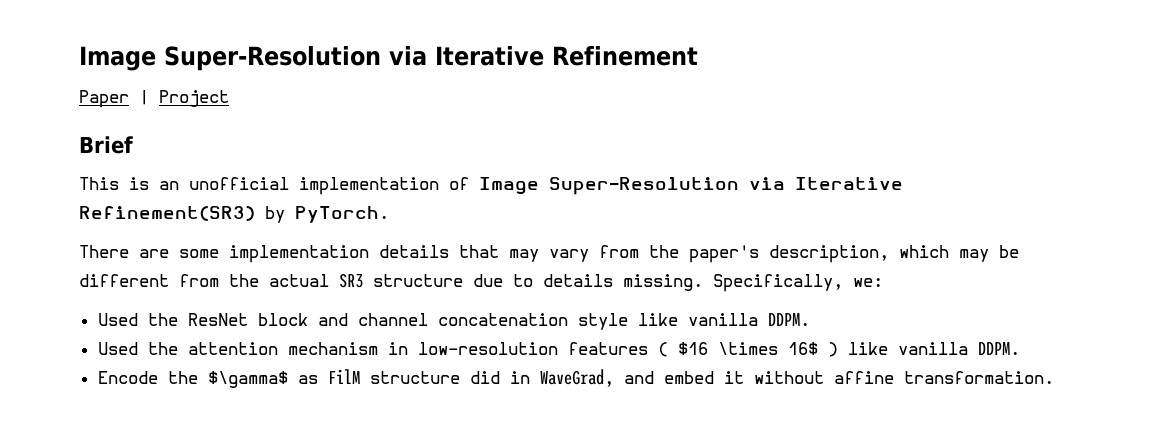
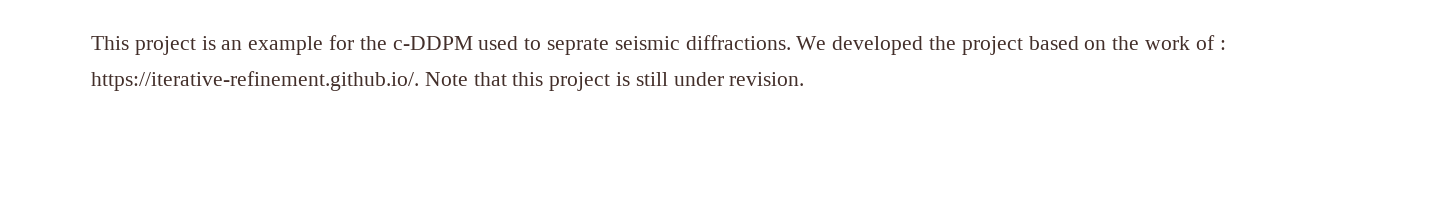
[79,46,698,71] [79,90,229,108] [79,136,133,154] [79,177,903,195] [79,206,389,223] [79,245,1019,263] [79,273,883,292] [97,313,810,330] [97,342,1020,357] [97,369,1054,388] Image Super-Resolution via Iterative Refinement // Paper | Project // Brief // This is an unofficial implementation of Image Super-Resolution via Iterative Refinement(SR3) by PyTorch. // There are some implementation details that may vary from the paper's description, which may be different from the actual SR3 structure due to details missing. Specifically, we: // Used the ResNet block and channel concatenation style like vanilla DDPM. // Used the attention mechanism in low-resolution features ( $16 \times 16$ ) like vanilla DDPM. // Encode the $\gamma$ as FilM structure did in WaveGrad, and embed it without affine transformation. -> [91,35,1226,55] [91,71,805,91] This project is an example for the c-DDPM used to seprate seismic diffractions. We developed the project based on the work of : https://iterative-refinement.github.io/. Note that this project is still under revision.

